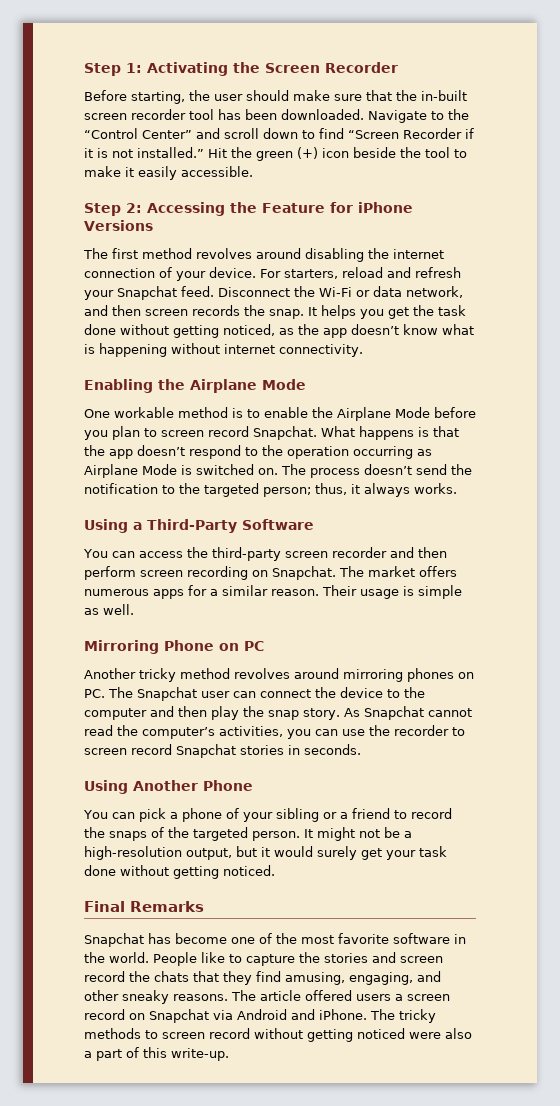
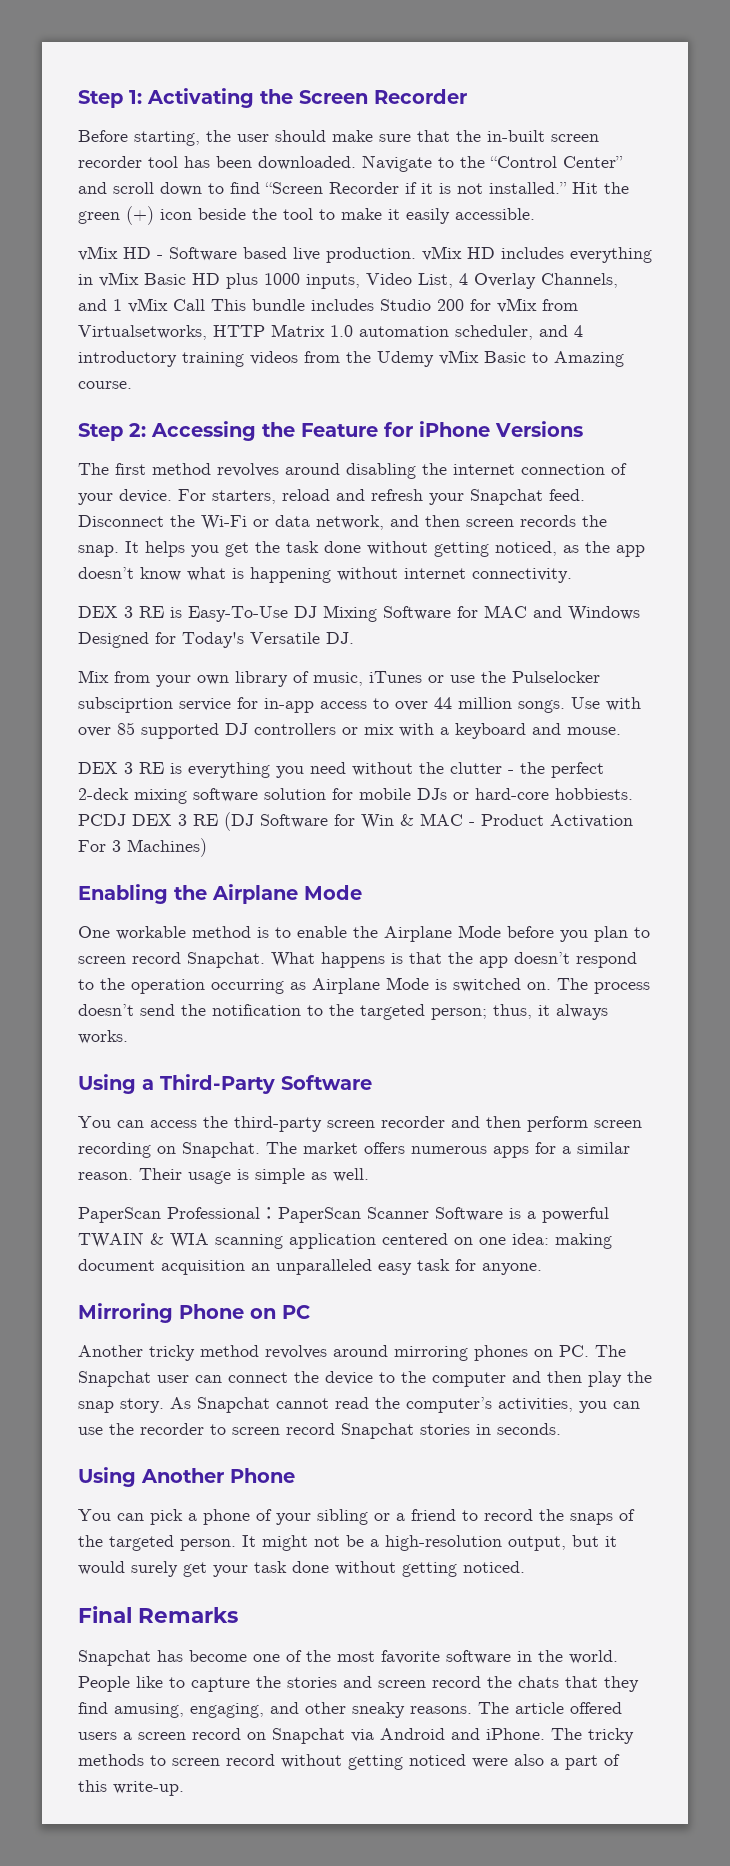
(253, 171) none -> [78,246,652,263] [78,272,618,289] [78,298,578,313] [78,324,583,340] [78,350,624,367] [78,381,132,389] // vMix HD - Software based live production. vMix HD includes everything in vMix Basic HD plus 1000 inputs, Video List, 4 Overlay Channels, and 1 vMix Call This bundle includes Studio 200 for vMix from Virtualsetworks, HTTP Matrix 1.0 automation scheduler, and 4 introductory training videos from the Udemy vMix Basic to Amazing course.
(363, 350) none -> [78,605,640,622] [78,632,354,648] [78,670,600,687] [78,697,641,713] [78,722,621,739] [78,762,604,778] [78,788,633,804] [78,812,633,831] [78,838,207,857] // DEX 3 RE is Easy-To-Use DJ Mixing Software for MAC and Windows Designed for Today's Versatile DJ. // Mix from your own library of music, iTunes or use the Pulselocker subsciprtion service for in-app access to over 44 million songs. Use with over 85 supported DJ controllers or mix with a keyboard and mouse. // DEX 3 RE is everything you need without the clutter - the perfect 2-deck mixing software solution for mobile DJs or hard-core hobbiests. PCDJ DEX 3 RE (DJ Software for Win & MAC - Product Activation For 3 Machines)
(134, 609) none -> [78,1207,609,1223] [78,1232,612,1249] [78,1259,542,1275] // PaperScan Professional：PaperScan Scanner Software is a powerful TWAIN & WIA scanning application centered on one idea: making document acquisition an unparalleled easy task for anyone.

